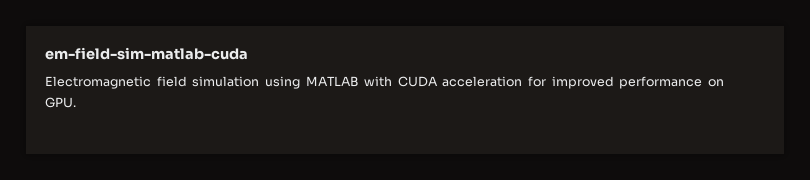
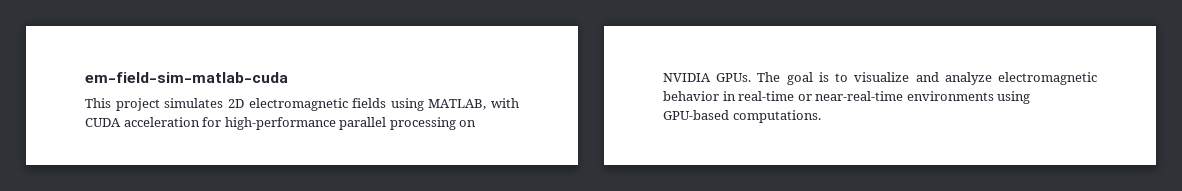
[45,76,724,89] [45,97,76,108] Electromagnetic field simulation using MATLAB with CUDA acceleration for improved performance on GPU. -> [85,98,519,111] [85,117,477,130] [663,72,1097,85] [663,91,1031,104] [663,110,821,123] This project simulates 2D electromagnetic fields using MATLAB, with CUDA acceleration for high-performance parallel processing on NVIDIA GPUs. The goal is to visualize and analyze electromagnetic behavior in real-time or near-real-time environments using GPU-based computations.

